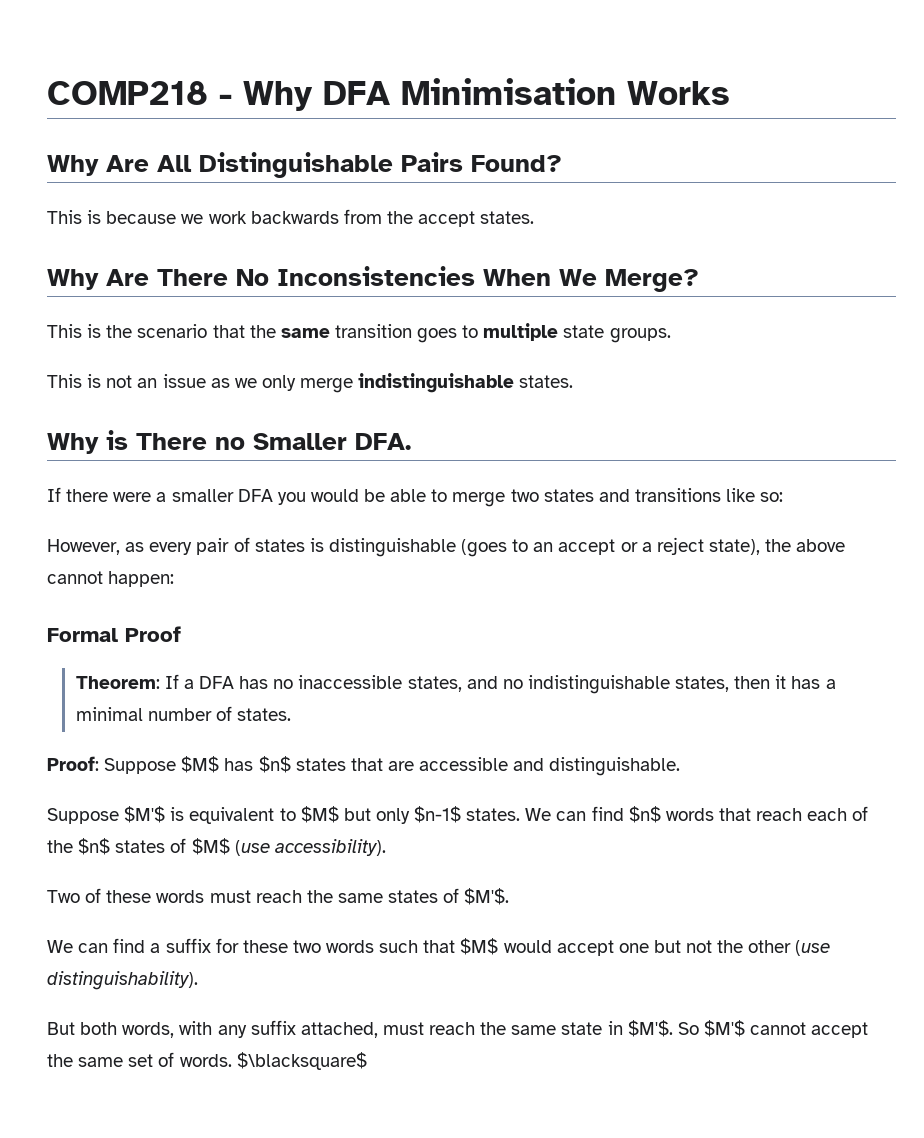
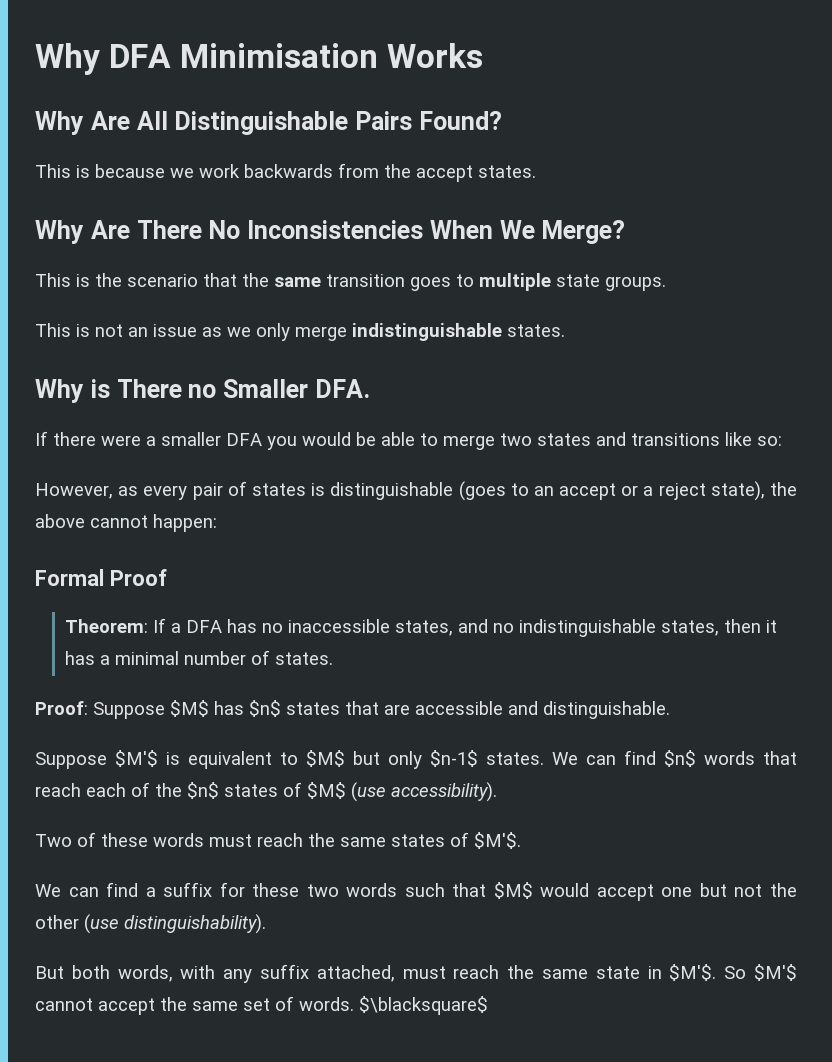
[47,81,232,105] COMP218 - -> (35, 59) none

